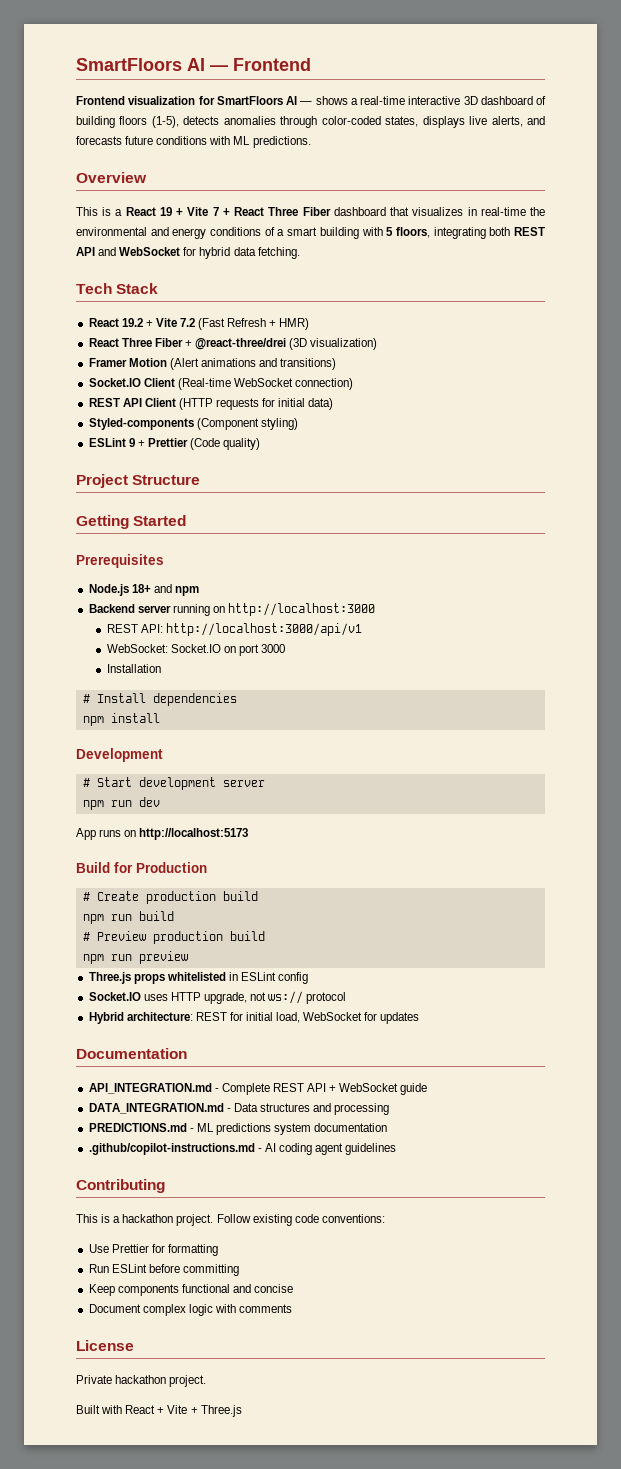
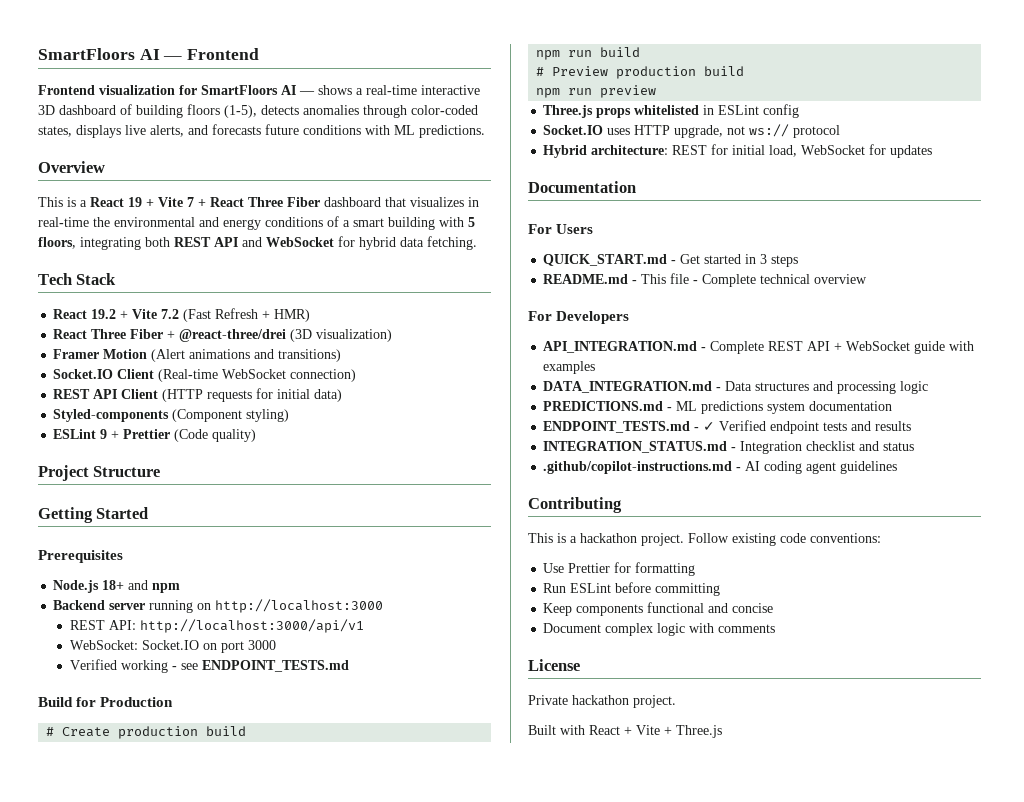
[106,664,161,673] [82,693,237,706] [82,713,160,726] [76,748,163,762] [82,777,265,790] [82,797,160,810] [76,828,249,840] Installation // # Install dependencies // npm install // Development // # Start development server // npm run dev // App runs on http://localhost:5173 -> [69,659,349,673] Verified working - see ENDPOINT_TESTS.md
(187, 1053) none -> [528,224,594,234] [543,254,799,267] [543,273,868,287] [528,311,630,324] // For Users // QUICK_START.md - Get started in 3 steps // README.md - This file - Complete technical overview // For Developers
(428, 1089) none -> [949,341,975,351] [543,361,596,374] with examples
(390, 1109) none -> [900,381,929,394] logic
(388, 1127) none -> [543,420,912,434] [543,441,915,454] // ENDPOINT_TESTS.md - ✓ Verified endpoint tests and results // INTEGRATION_STATUS.md - Integration checklist and status

